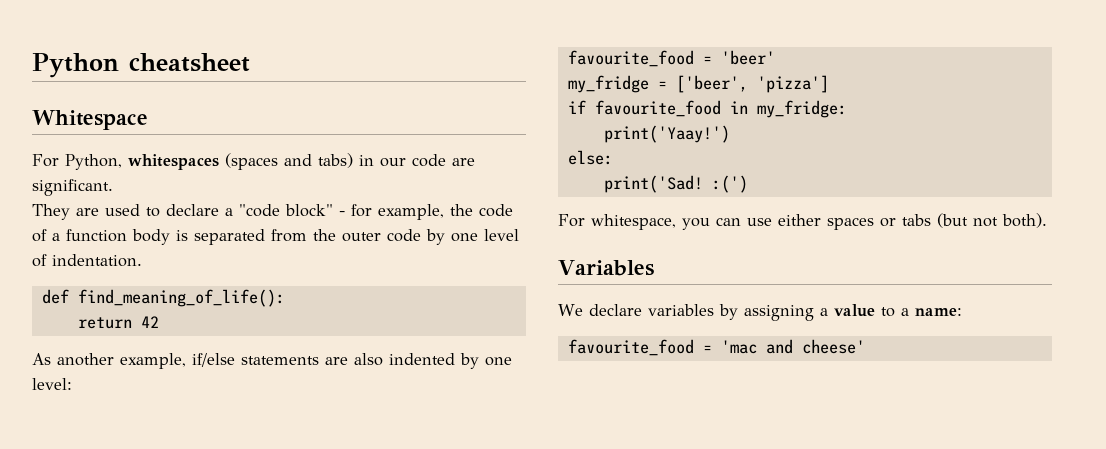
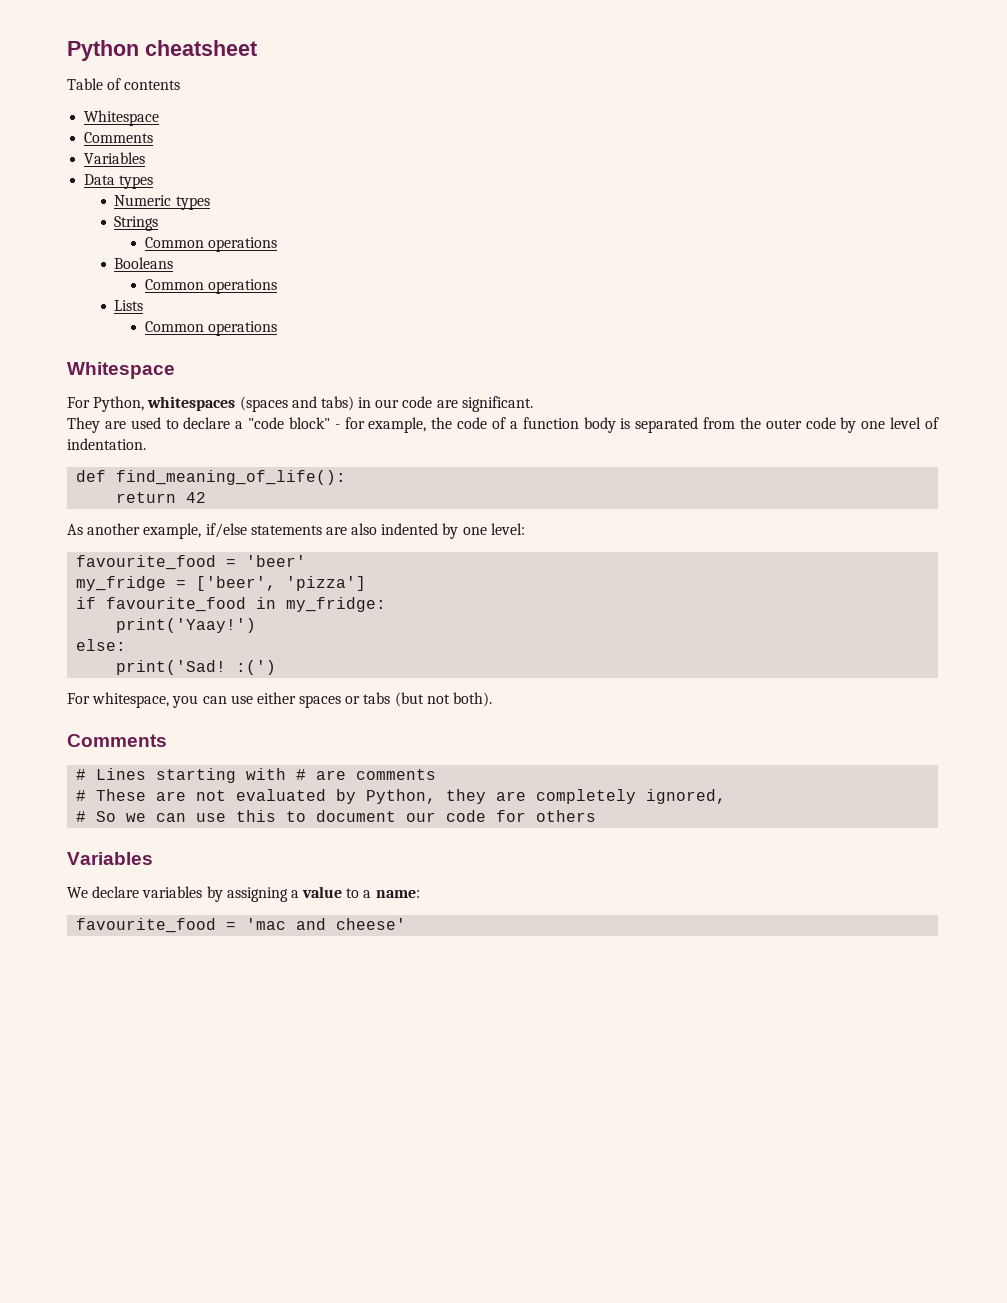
(250, 62) none -> [67,78,181,90] [84,110,160,126] [84,132,154,143] [84,152,146,164] [84,174,154,189] [114,195,210,210] [114,216,159,231] [144,237,278,252] [114,257,174,269] [144,279,278,294] [114,300,144,311] [144,321,278,336] // Table of contents // Whitespace // Comments // Variables // Data types // Numeric types // Strings // Common operations // Booleans // Common operations // Lists // Common operations
(1047, 220) none -> [67,734,167,747] [76,768,437,783] [76,789,727,804] [76,810,597,822] // Comments // # Lines starting with # are comments // # These are not evaluated by Python, they are completely ignored, // # So we can use this to document our code for others

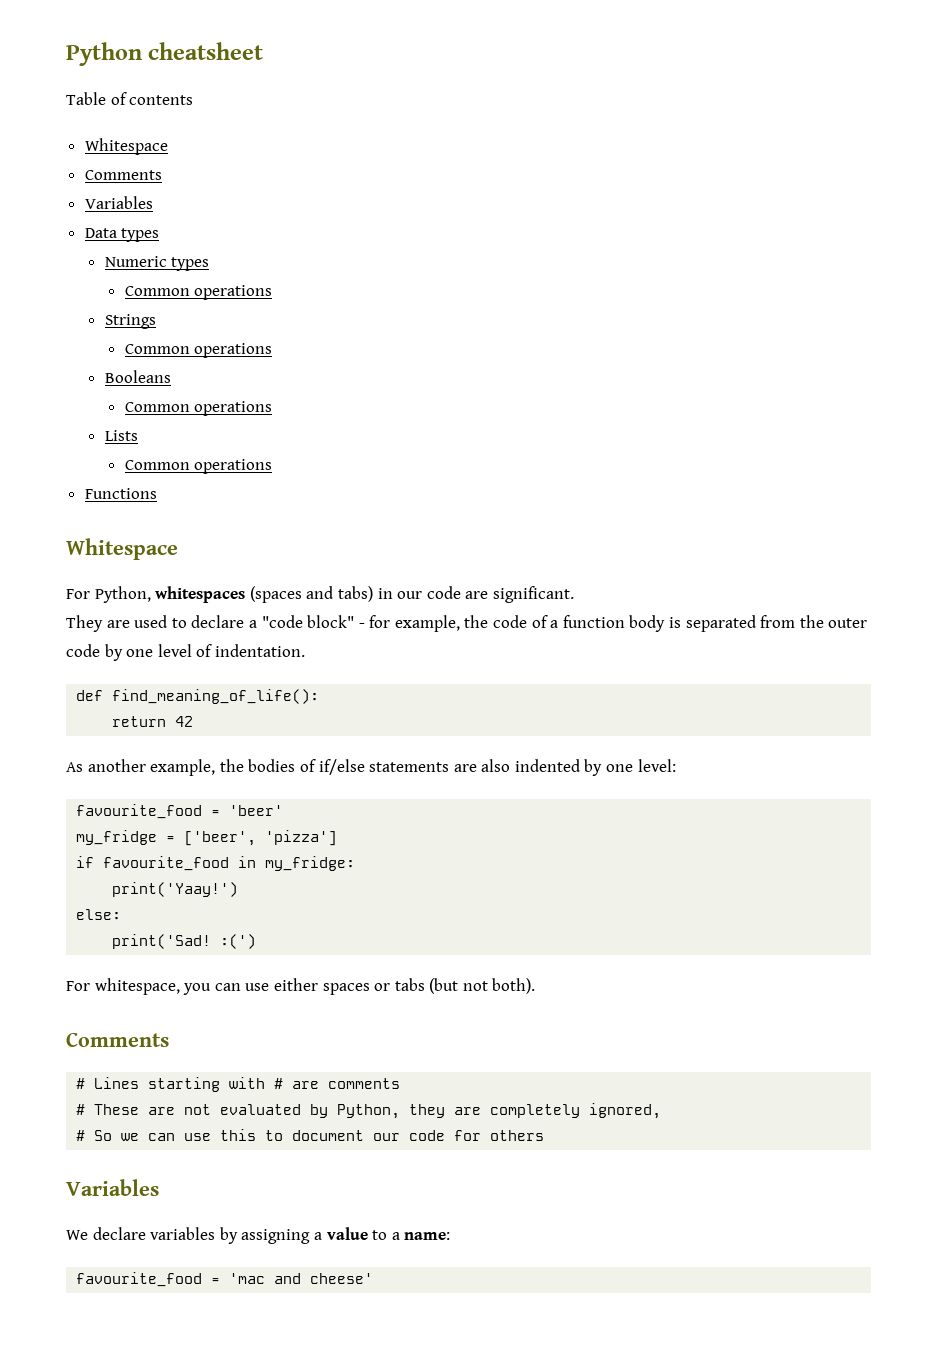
(210, 203) none -> [124,285,273,300] // Common operations
(278, 328) none -> [84,488,157,499] // Functions
(202, 531) none -> [219,759,316,772] the bodies of

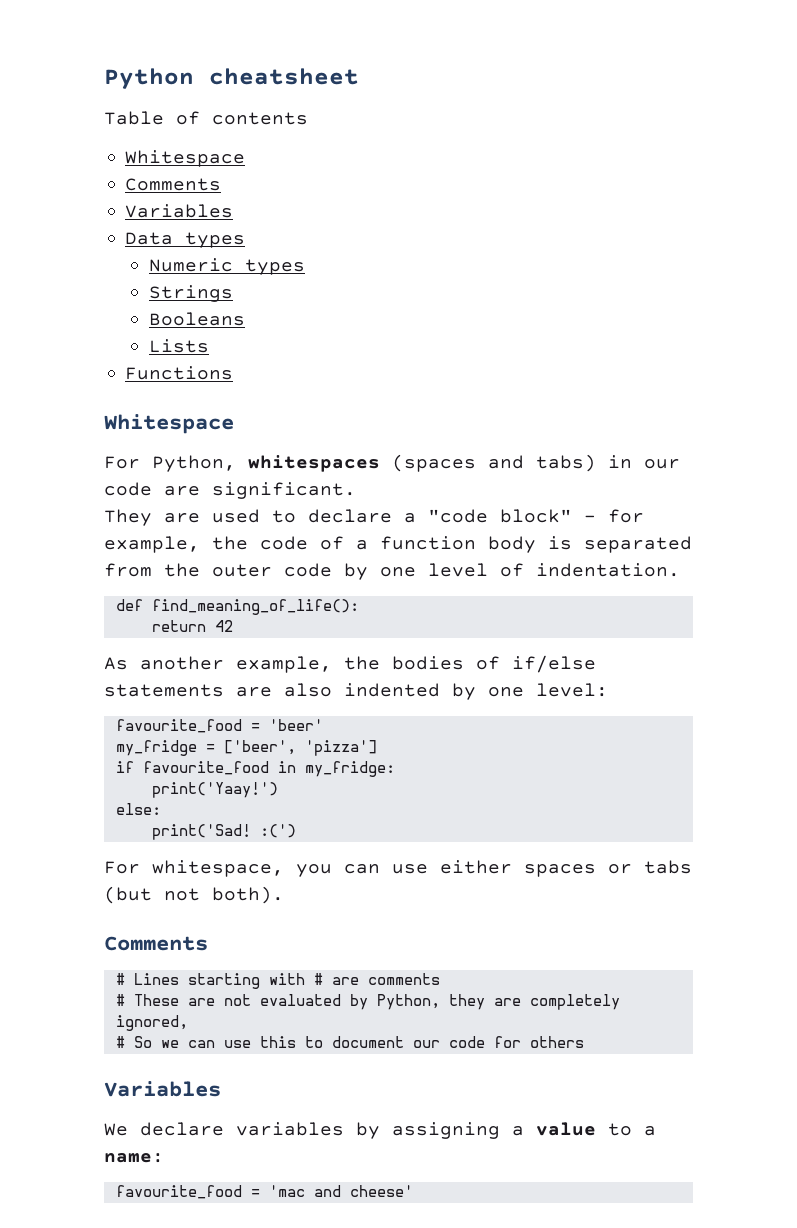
[124,285,273,300] // Common operations -> (306, 267) none
[124,343,273,358] // Common operations -> (234, 293) none
[124,401,273,416] // Common operations -> (246, 319) none
[124,459,273,474] // Common operations -> (210, 346) none

